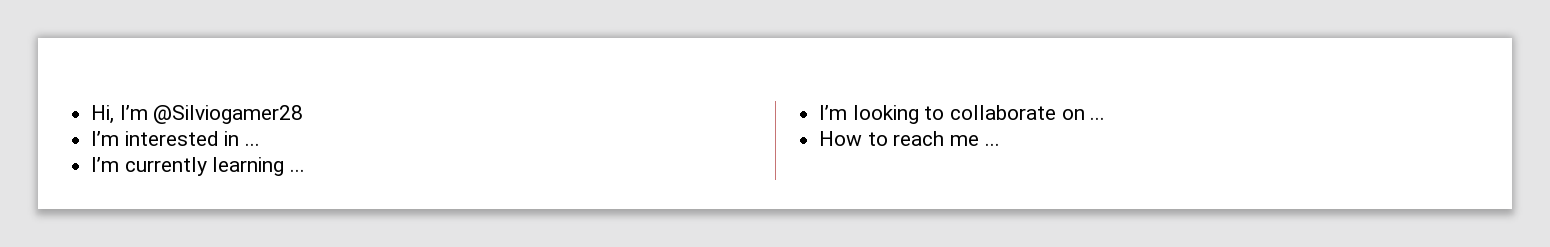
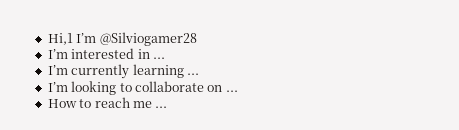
[91,105,115,124] Hi, -> [47,33,73,45] Hi,1

